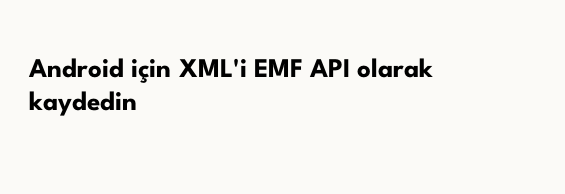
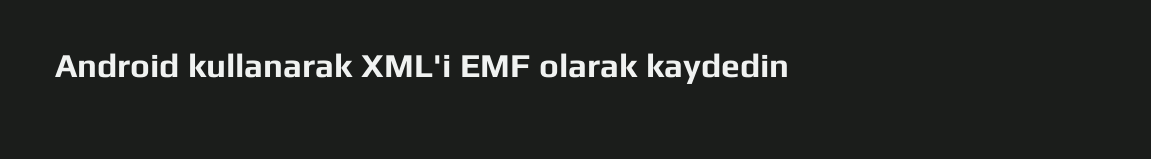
[131,59,172,83] için -> [188,53,354,78] kullanarak
[309,59,351,77] API -> (531, 66) none

